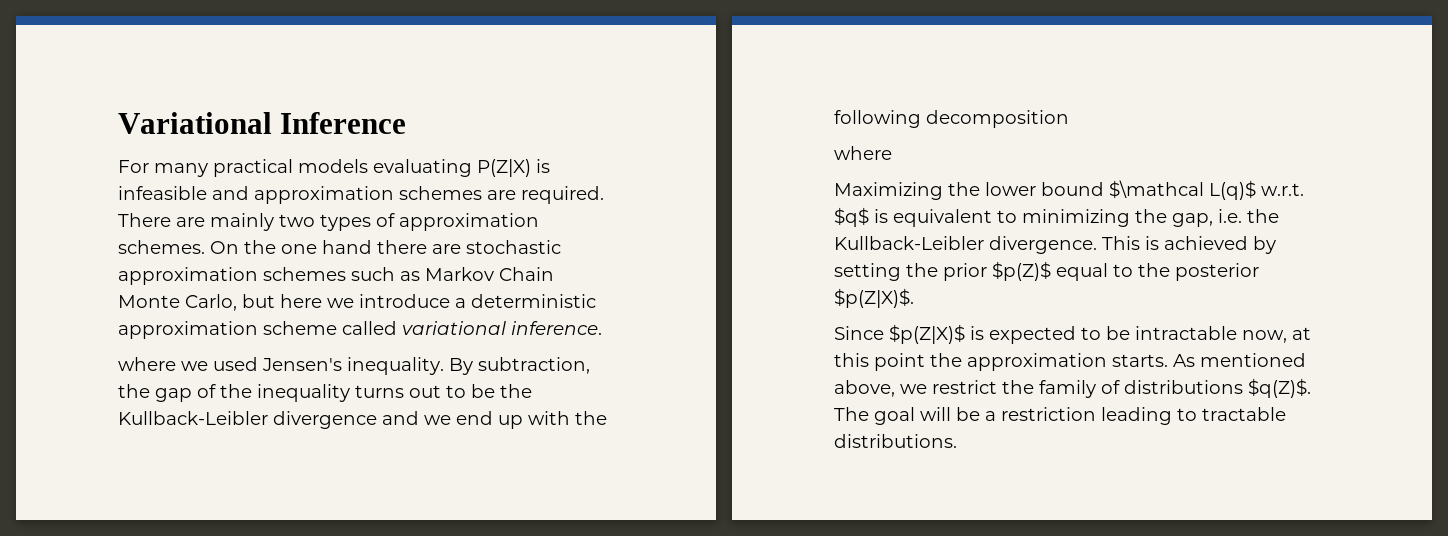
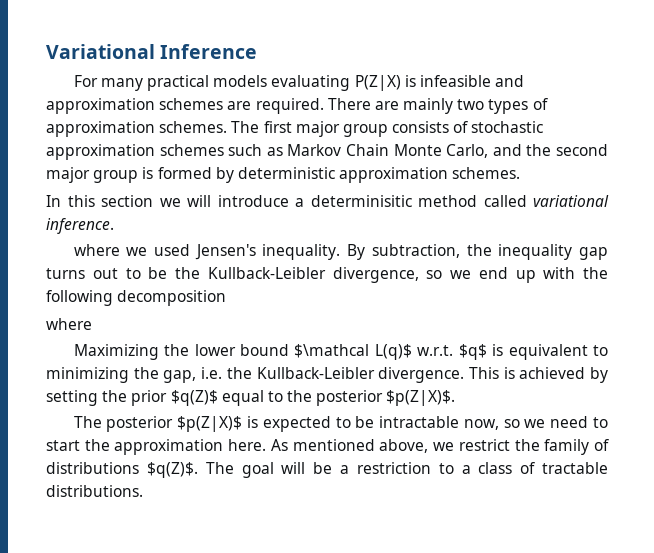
[210,240,461,254] On the one hand there are -> [231,121,469,137] The first major group consists of
[242,294,596,308] [118,321,337,339] but here we introduce a deterministic approximation scheme -> [492,144,609,156] [46,167,521,183] [46,195,477,207] and the second major group is formed by deterministic approximation schemes. // In this section we will introduce a determinisitic method
[155,384,350,402] gap of the inequality -> [498,244,608,260] inequality gap
[273,411,419,429] divergence and -> [332,267,443,283] divergence, so
[992,261,1051,281] $p(Z)$ -> [170,390,218,406] $q(Z)$
[834,326,884,340] Since -> [73,416,174,432] The posterior
[1292,327,1311,340] [834,353,925,371] at this point -> [503,416,608,428] [46,440,80,451] so we need to start
[1112,354,1168,367] starts. -> [228,439,267,451] here.
[1101,407,1197,425] leading to -> [438,462,536,474] to a class of

